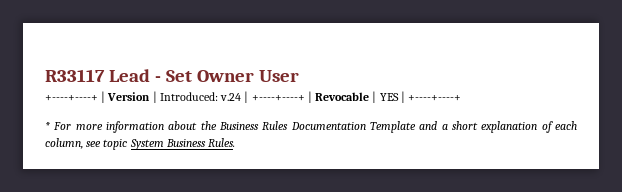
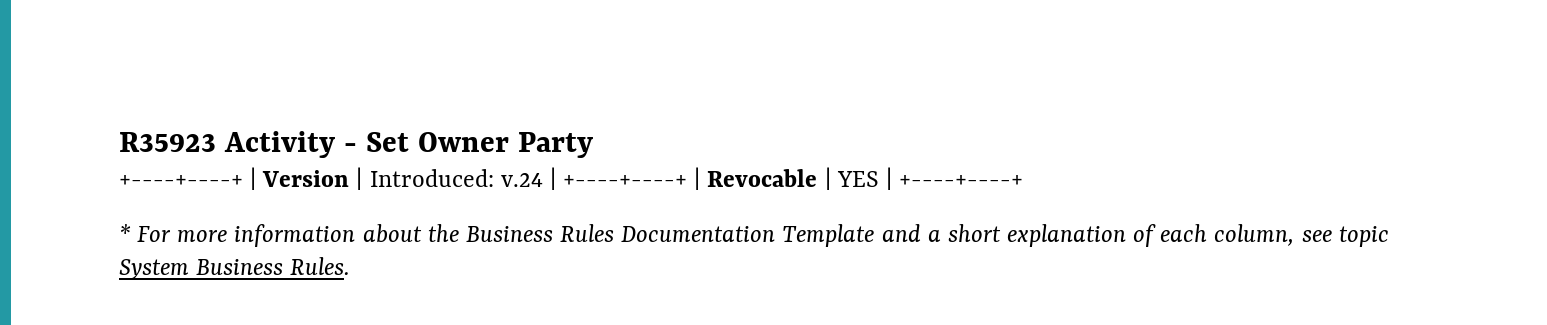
[45,69,150,82] R33117 Lead -> [119,131,336,158] R35923 Activity
[258,70,299,82] User -> [518,132,594,158] Party

